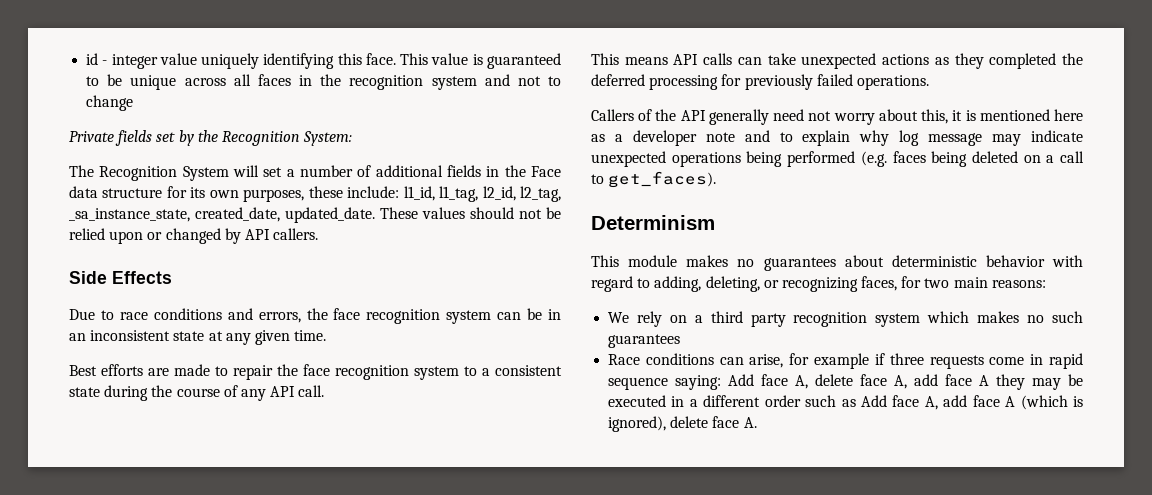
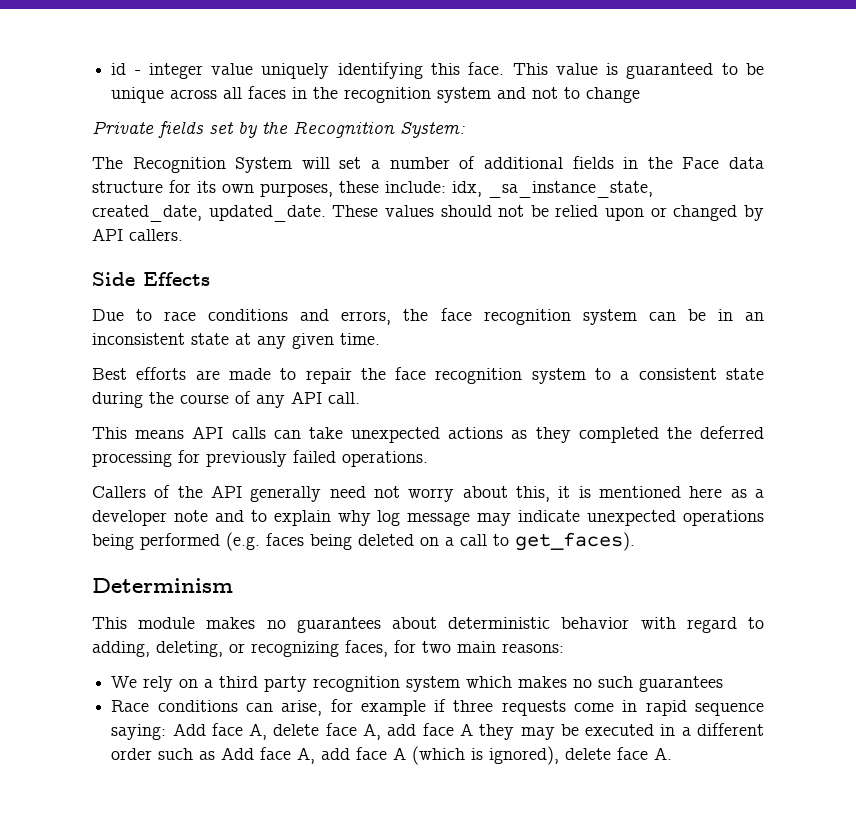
[403,186,561,202] l1_id, l1_tag, l2_id, l2_tag, -> [452,181,482,197] idx,

